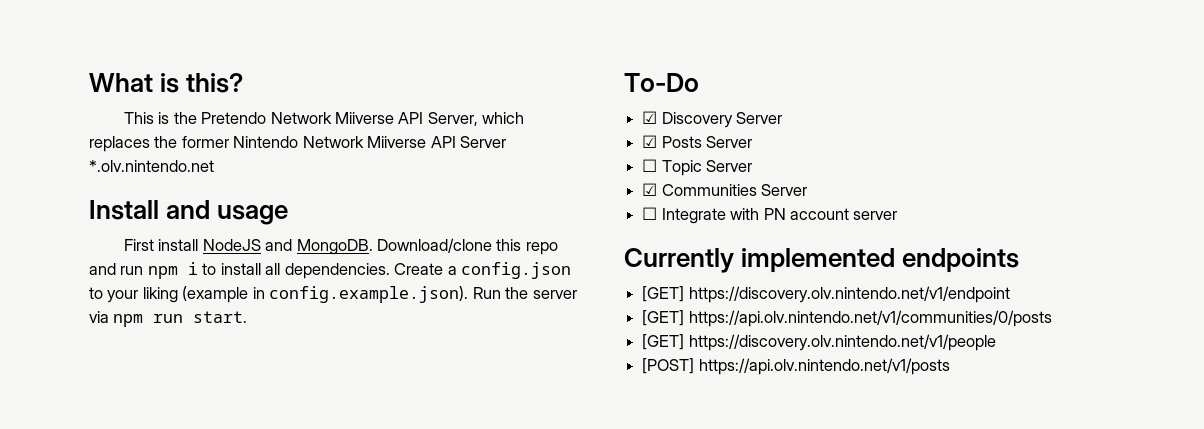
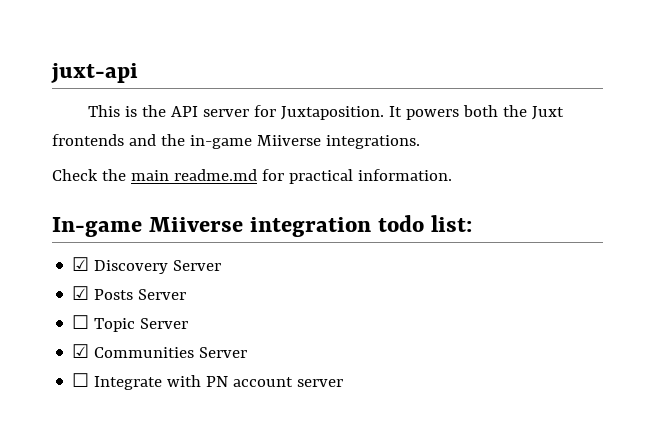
[89,73,244,93] What is this? -> [51,63,138,83] juxt-api
[201,112,525,126] [89,136,507,152] [89,160,214,172] [89,200,289,225] [123,238,558,255] [89,262,572,279] [89,286,577,303] [89,311,248,327] [624,73,699,92] Pretendo Network Miiverse API Server, which replaces the former Nintendo Network Miiverse API Server *.olv.nintendo.net // Install and usage // First install NodeJS and MongoDB. Download/clone this repo and run npm i to install all dependencies. Create a config.json to your liking (example in config.example.json). Run the server via npm run start. // To-Do -> [171,105,564,120] [52,134,420,149] [52,169,452,184] [52,215,473,237] API server for Juxtaposition. It powers both the Juxt frontends and the in-game Miiverse integrations. // Check the main readme.md for practical information. // In-game Miiverse integration todo list:
[624,248,1020,273] [642,286,1010,303] [642,310,1052,327] [642,334,996,351] [642,358,950,375] // Currently implemented endpoints // [GET] https://discovery.olv.nintendo.net/v1/endpoint // [GET] https://api.olv.nintendo.net/v1/communities/0/posts // [GET] https://discovery.olv.nintendo.net/v1/people // [POST] https://api.olv.nintendo.net/v1/posts -> (344, 383) none

